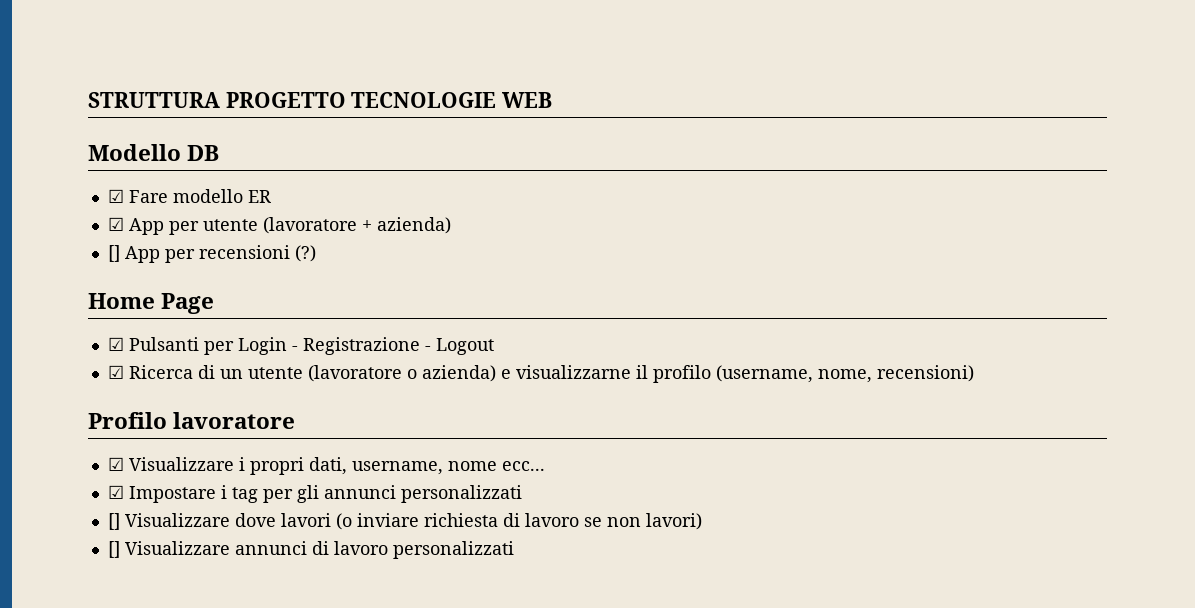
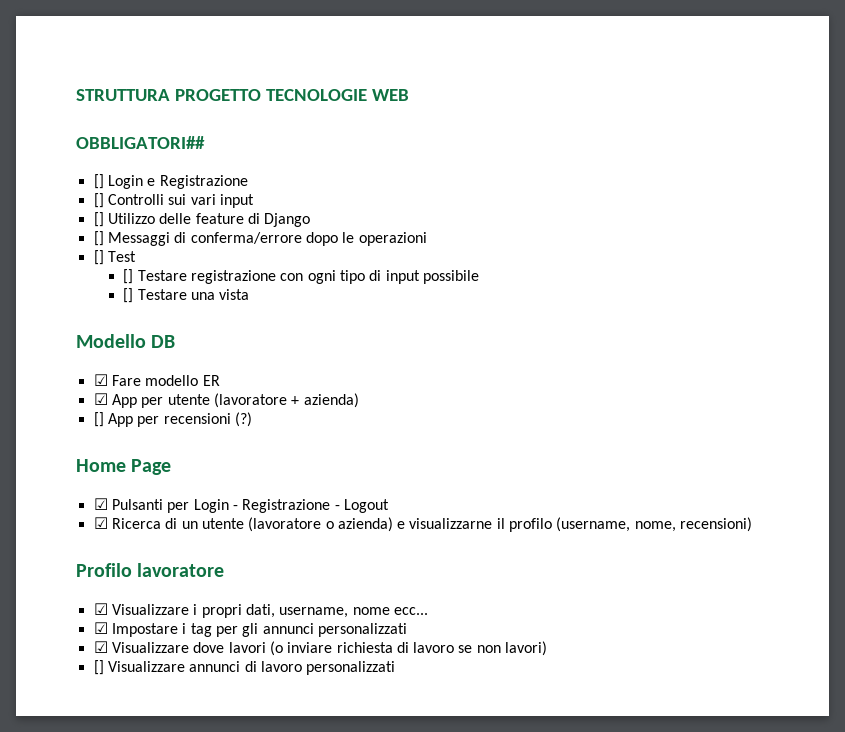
(553, 100) none -> [76,136,205,149] [93,174,248,189] [93,193,254,208] [93,212,311,227] [93,231,427,246] [93,250,136,265] [123,269,479,284] [123,288,250,303] // OBBLIGATORI## // [] Login e Registrazione // [] Controlli sui vari input // [] Utilizzo delle feature di Django // [] Messaggi di conferma/errore dopo le operazioni // [] Test // [] Testare registrazione con ogni tipo di input possibile // [] Testare una vista
[107,513,120,530] [] -> [93,641,108,653] ☑

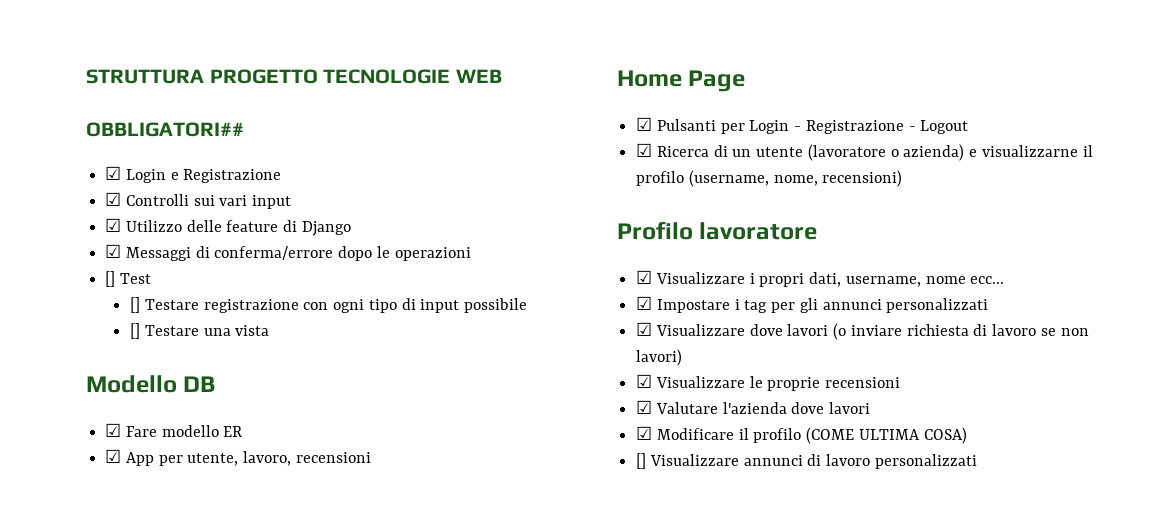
[93,174,104,189] [] -> [105,166,122,180] ☑
[93,193,104,208] [] -> [105,192,122,206] ☑
[93,212,104,227] [] -> [105,218,122,232] ☑
[93,231,104,246] [] -> [105,244,122,258] ☑
[167,393,359,408] [93,412,252,427] utente (lavoratore + azienda) // [] App per recensioni (?) -> [187,451,371,466] utente, lavoro, recensioni
(548, 648) none -> [636,374,901,391] [636,400,871,414] [636,426,967,444] // ☑ Visualizzare le proprie recensioni // ☑ Valutare l'azienda dove lavori // ☑ Modificare il profilo (COME ULTIMA COSA)

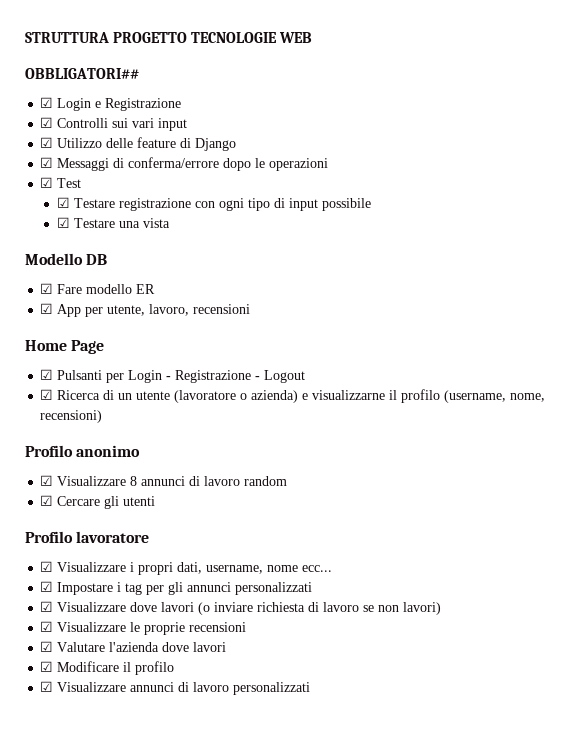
[105,271,116,287] [] -> [40,177,54,188] ☑
[130,297,141,313] [] -> [56,197,70,208] ☑
[130,323,141,339] [] -> [56,217,70,228] ☑
(903, 178) none -> [25,445,141,457] [40,475,288,486] [40,495,156,509] // Profilo anonimo // ☑ Visualizzare 8 annunci di lavoro random // ☑ Cercare gli utenti
[806,427,967,444] [636,453,647,469] (COME ULTIMA COSA) // [] -> [40,681,54,692] // ☑

